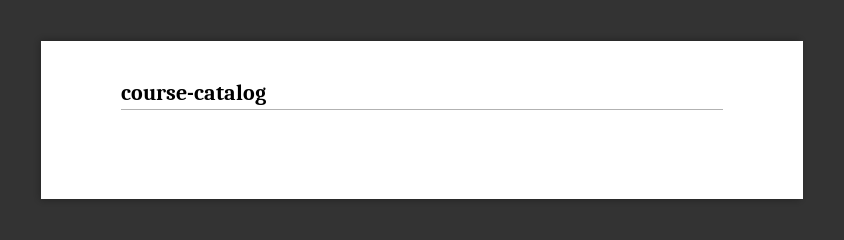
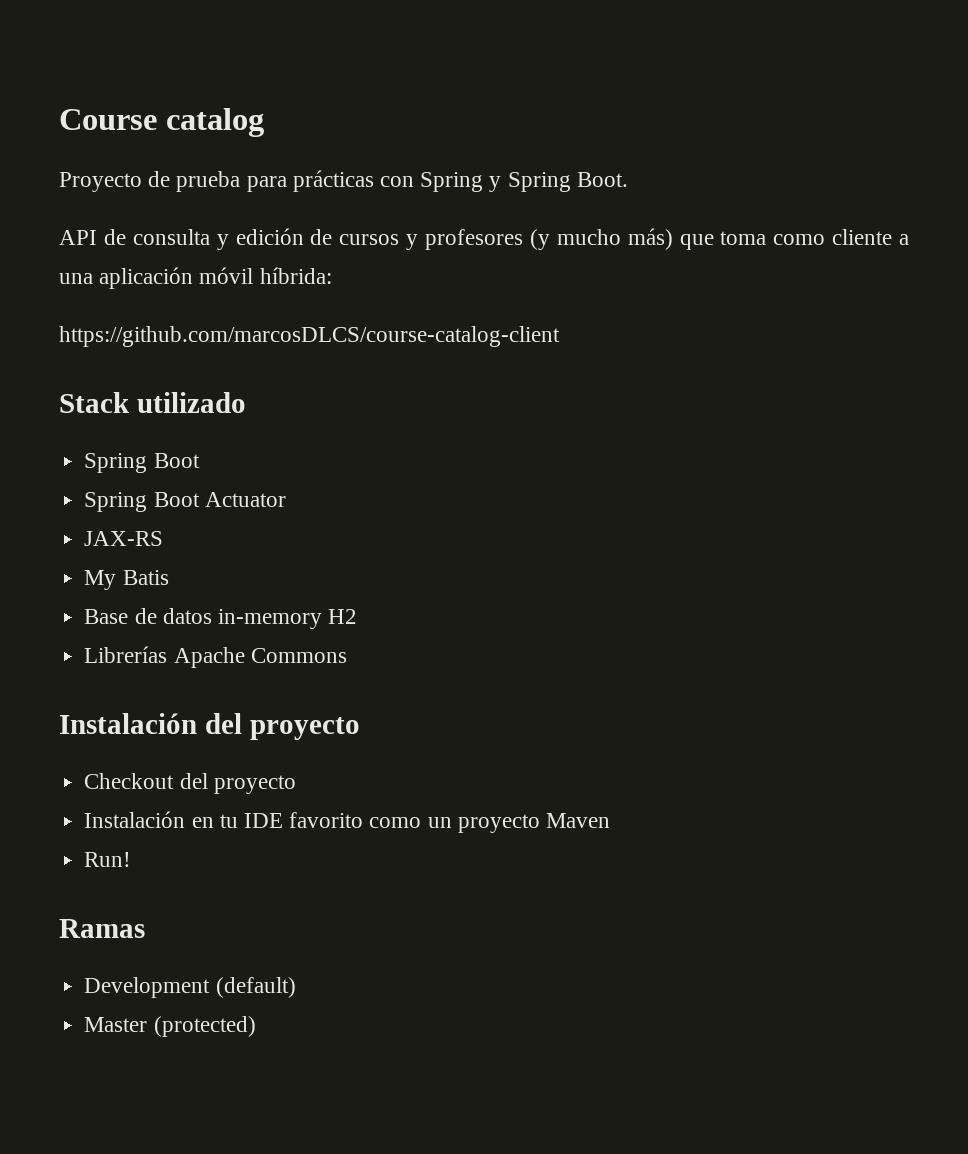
[121,84,266,105] course-catalog -> [59,108,264,137] [59,170,628,192] [59,228,909,250] [59,267,332,289] [59,326,560,347] [59,392,246,413] [84,453,200,473] [84,492,286,512] [84,531,164,546] [84,570,169,590] [84,608,358,629] [84,646,347,668] [59,713,360,740] [84,773,296,794] [84,811,610,833] [84,852,132,867] [59,919,145,938] [84,977,296,998] [84,1016,256,1037] Course catalog // Proyecto de prueba para prácticas con Spring y Spring Boot. // API de consulta y edición de cursos y profesores (y mucho más) que toma como cliente a una aplicación móvil híbrida: // https://github.com/marcosDLCS/course-catalog-client // Stack utilizado // Spring Boot // Spring Boot Actuator // JAX-RS // My Batis // Base de datos in-memory H2 // Librerías Apache Commons // Instalación del proyecto // Checkout del proyecto // Instalación en tu IDE favorito como un proyecto Maven // Run! // Ramas // Development (default) // Master (protected)

